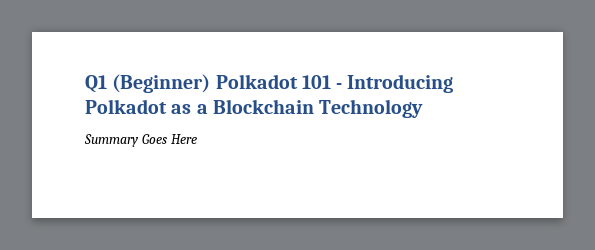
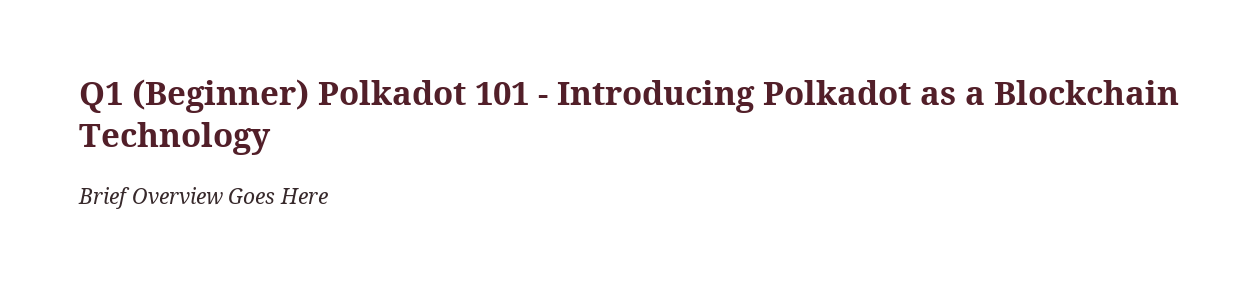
[84,134,139,147] Summary -> [78,187,223,209] Brief Overview

